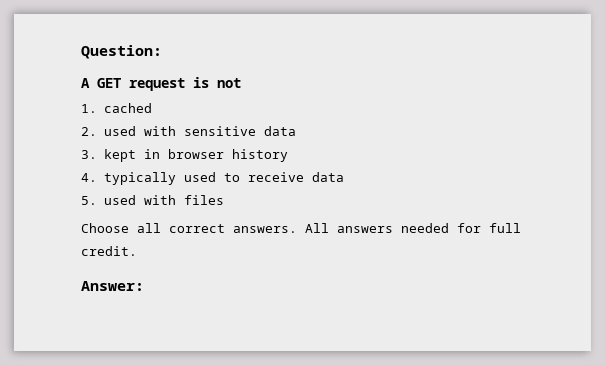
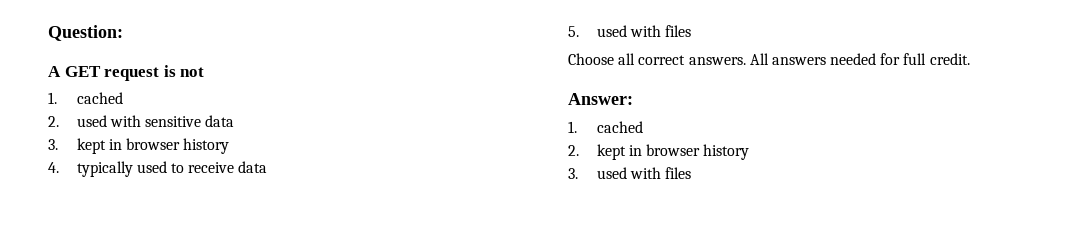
(144, 286) none -> [568,121,643,133] [568,144,750,160] [568,167,691,179] // 1. cached // 2. kept in browser history // 3. used with files

